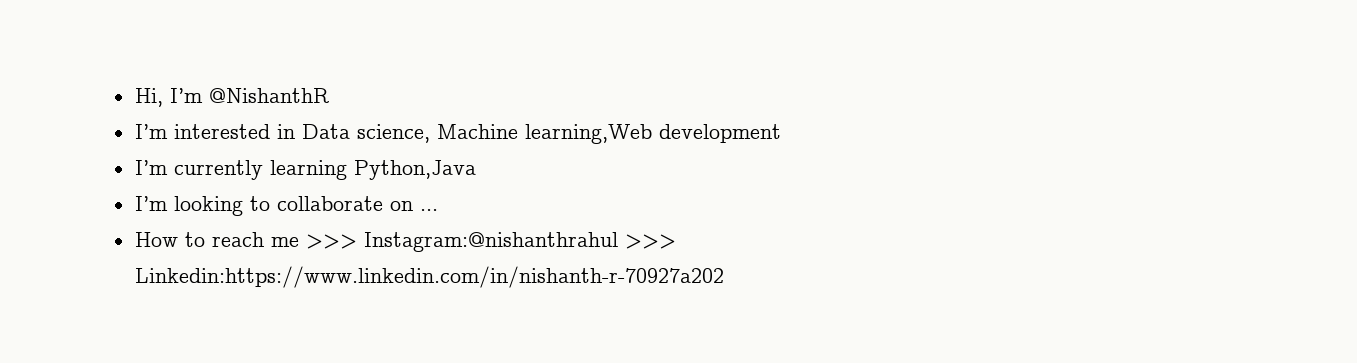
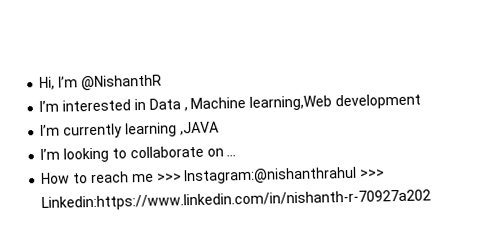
[356,124,430,143] science, -> [183,107,188,112] ,
[353,160,476,180] Python,Java -> [179,121,219,136] ,JAVA

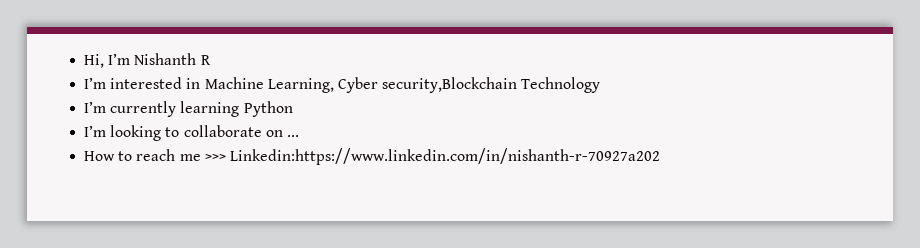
[80,74,162,91] @NishanthR -> [134,53,211,65] Nishanth R
[148,93,421,112] Data , Machine learning,Web development -> [204,77,601,93] Machine Learning, Cyber security,Blockchain Technology
[179,121,219,136] ,JAVA -> [243,101,293,117] Python
[184,166,386,185] Instagram:@nishanthrahul >>> -> (226, 157) none

